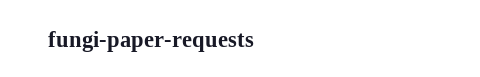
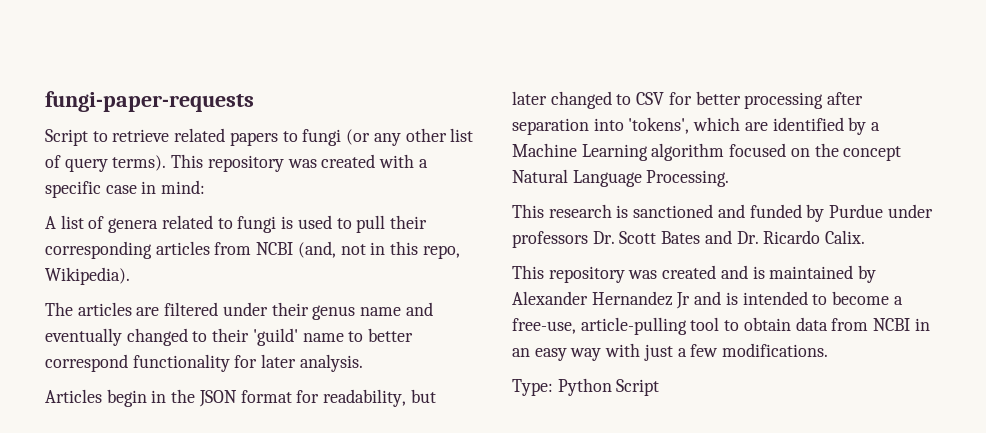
(254, 41) none -> [45,128,474,146] [45,154,428,172] [45,180,206,198] [45,215,427,233] [45,241,460,259] [45,267,130,285] [45,302,433,320] [45,328,414,346] [45,354,363,372] [45,389,436,407] [512,91,864,109] [512,117,881,135] [512,143,902,161] [512,169,730,187] [512,204,933,222] [512,230,866,248] [512,265,877,283] [512,291,903,309] [512,317,930,335] [512,343,829,361] [512,378,660,396] // Script to retrieve related papers to fungi (or any other list of query terms). This repository was created with a specific case in mind: // A list of genera related to fungi is used to pull their corresponding articles from NCBI (and, not in this repo, Wikipedia). // The articles are filtered under their genus name and eventually changed to their 'guild' name to better correspond functionality for later analysis. // Articles begin in the JSON format for readability, but later changed to CSV for better processing after separation into 'tokens', which are identified by a Machine Learning algorithm focused on the concept Natural Language Processing. // This research is sanctioned and funded by Purdue under professors Dr. Scott Bates and Dr. Ricardo Calix. // This repository was created and is maintained by Alexander Hernandez Jr and is intended to become a free-use, article-pulling tool to obtain data from NCBI in an easy way with just a few modifications. // Type: Python Script

